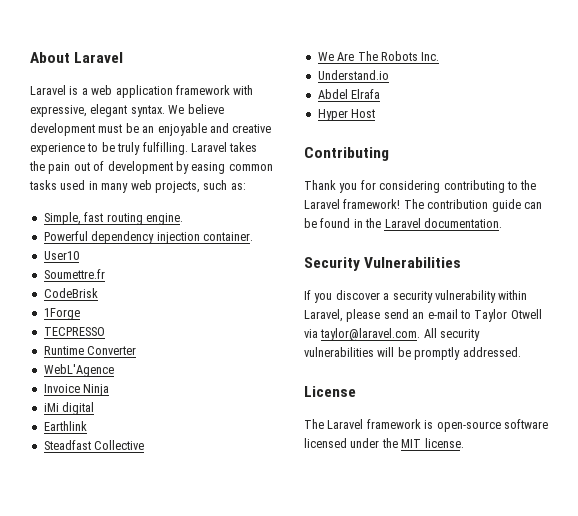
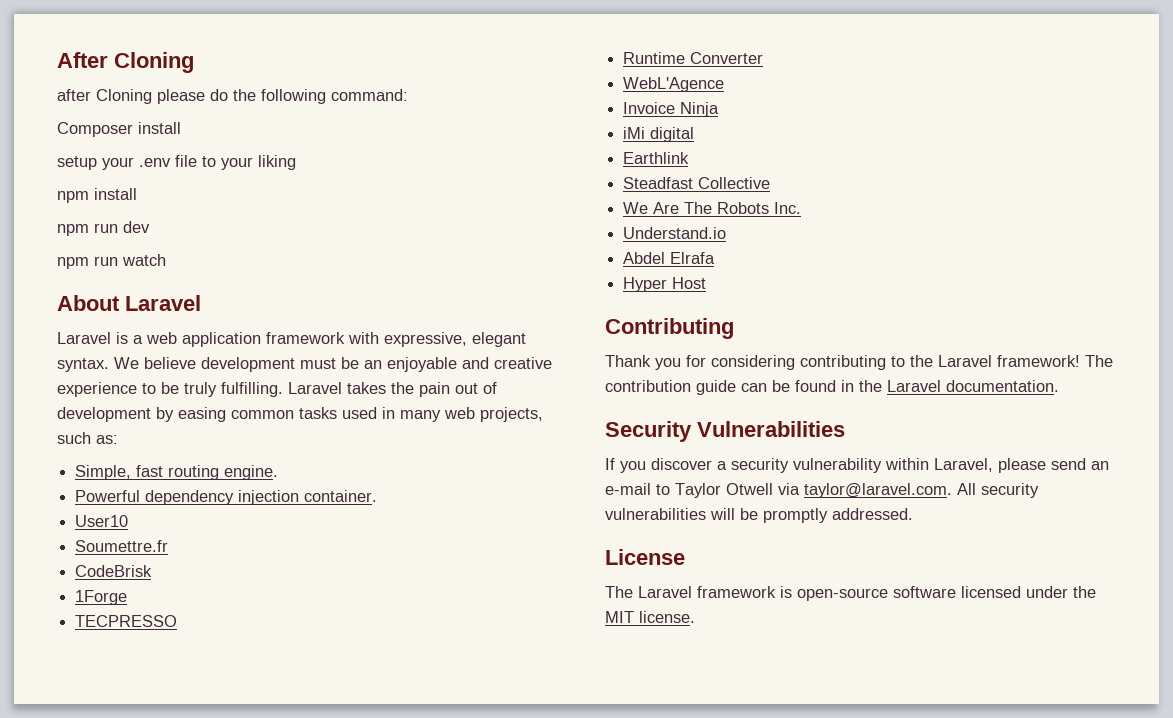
(30, 57) none -> [57,52,194,73] [57,89,408,104] [57,122,181,137] [57,155,296,170] [57,188,137,203] [57,221,150,236] [57,254,166,269] After Cloning // after Cloning please do the following command: // Composer install // setup your .env file to your liking // npm install // npm run dev // npm run watch //

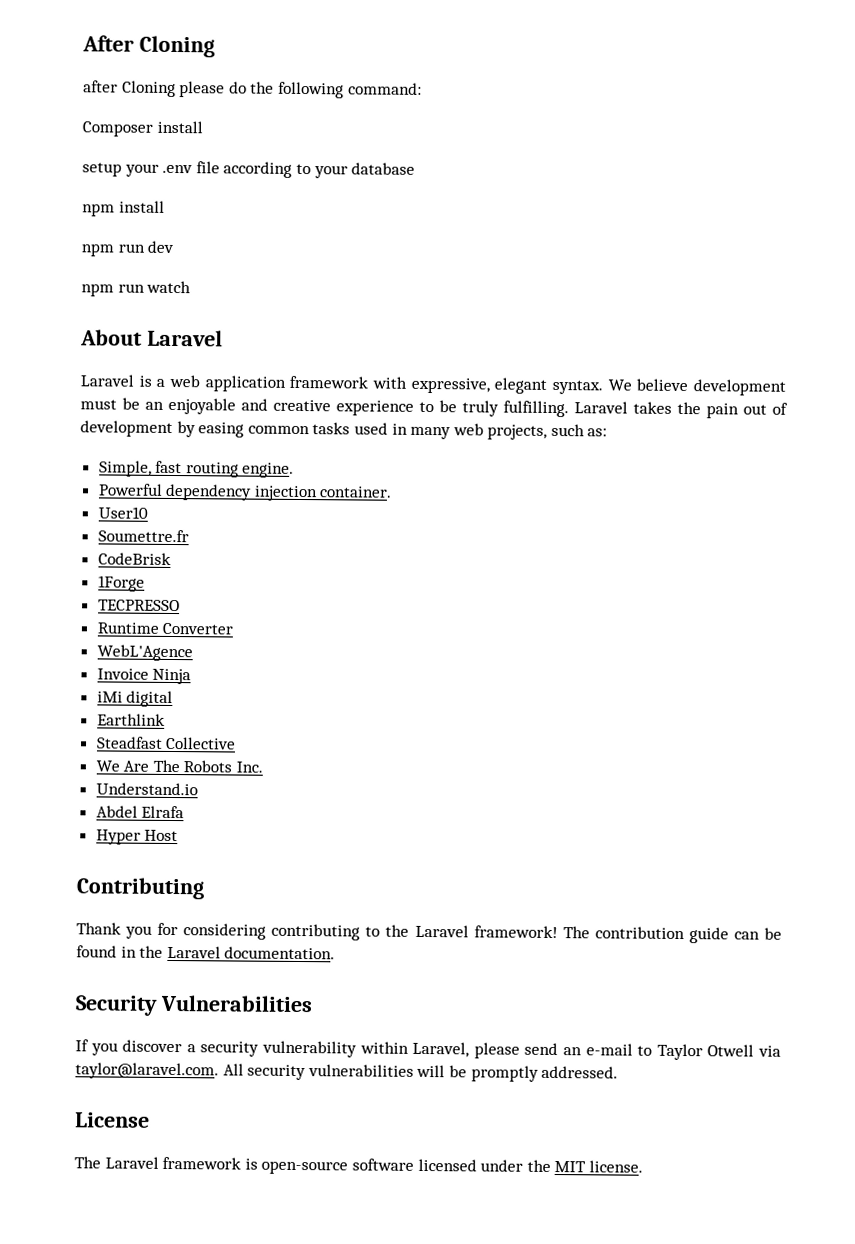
(197, 161) none -> [223,161,293,178] according
[258,155,296,170] liking -> [351,162,416,175] database

